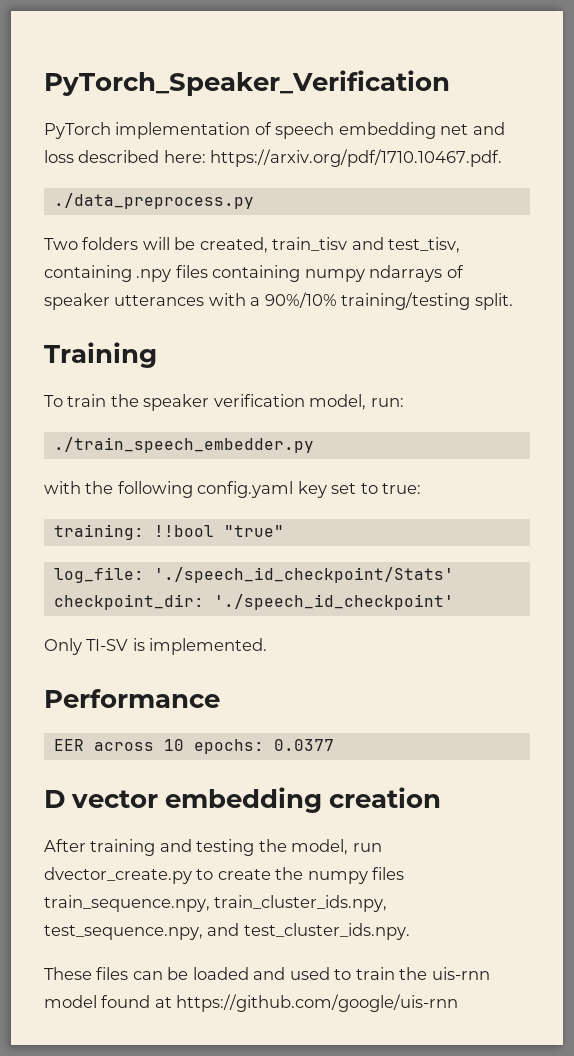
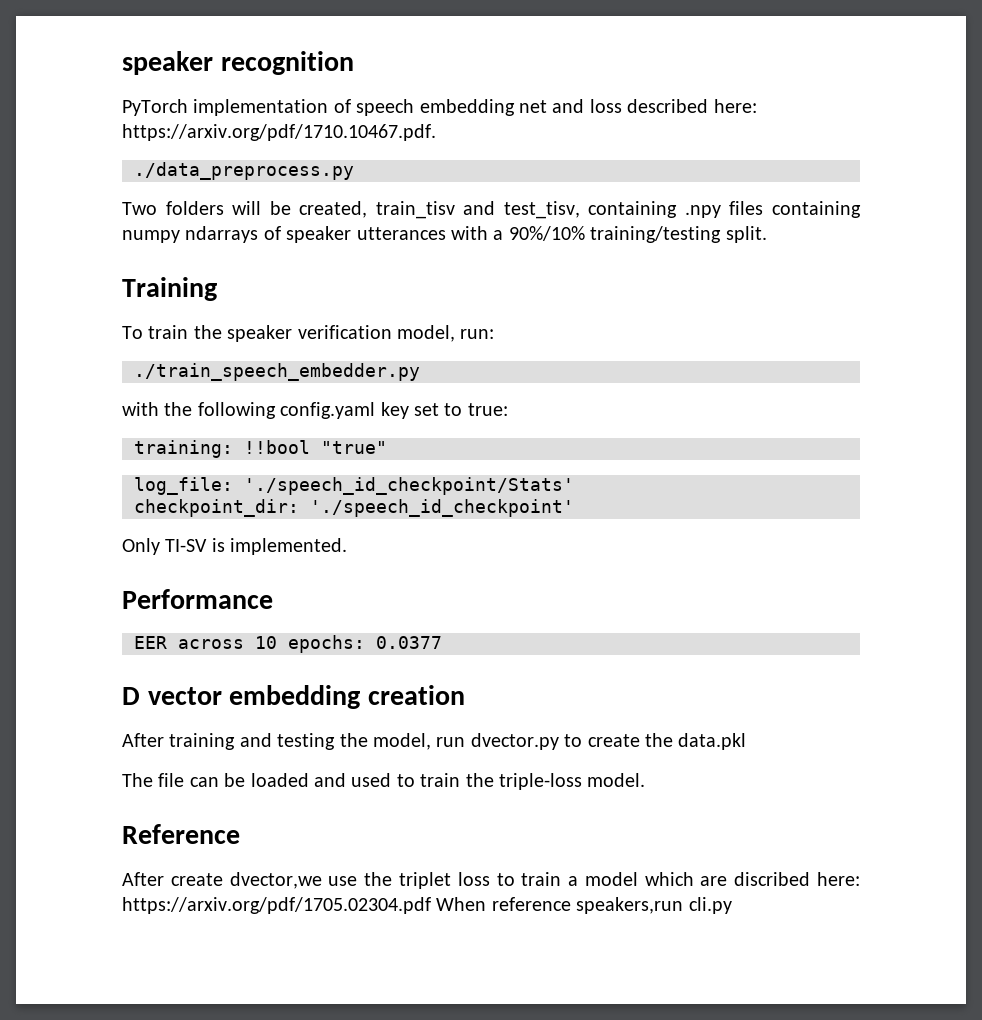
[44,70,450,96] PyTorch_Speaker_Verification -> [122,51,354,75] speaker recognition
[44,867,192,884] dvector_create.py -> [470,733,559,750] dvector.py
[307,867,405,884] [44,895,388,912] [44,923,410,940] [44,967,129,980] numpy files train_sequence.npy, train_cluster_ids.npy, test_sequence.npy, and test_cluster_ids.npy. // These files -> [678,733,747,750] [122,773,185,787] data.pkl // The file
[431,967,490,980] [44,994,459,1012] uis-rnn model found at https://github.com/google/uis-rnn -> [498,773,646,790] [122,824,240,844] [122,872,861,889] [122,897,732,914] triple-loss model. // Reference // After create dvector,we use the triplet loss to train a model which are discribed here: https://arxiv.org/pdf/1705.02304.pdf When reference speakers,run cli.py

